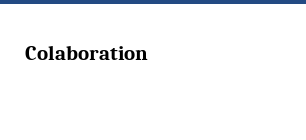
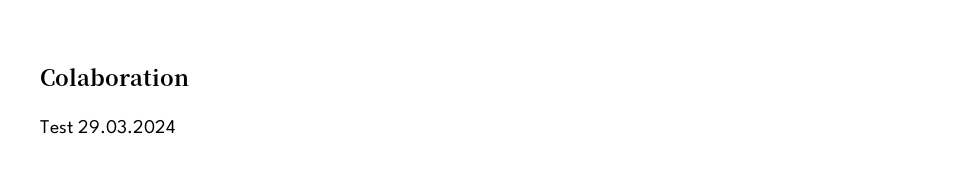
(148, 52) none -> [40,119,177,134] // Test 29.03.2024

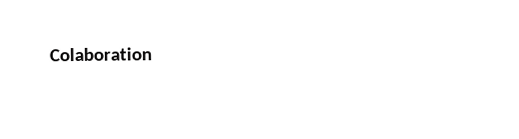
[40,119,177,134] // Test 29.03.2024 -> (152, 54) none

